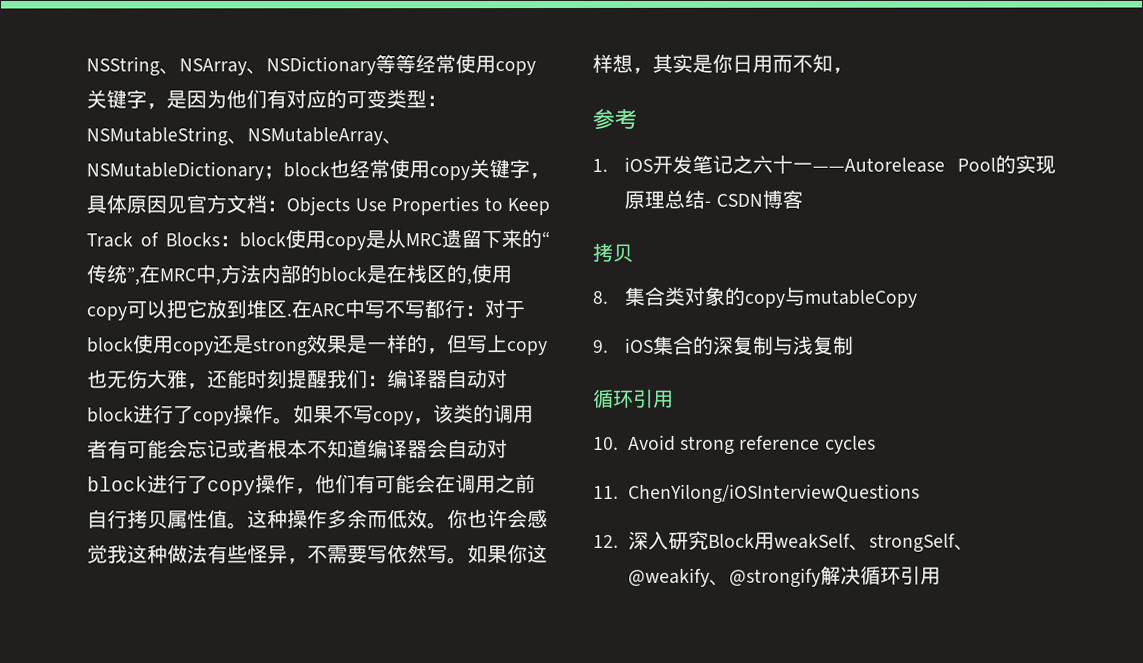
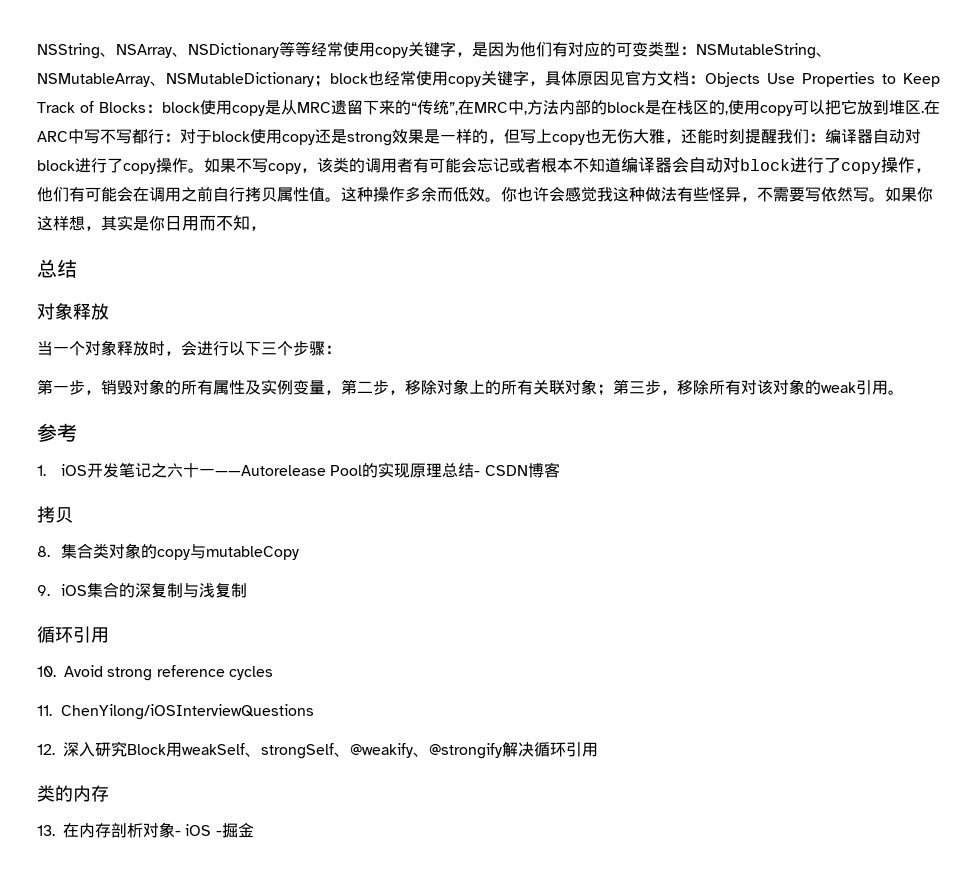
(853, 70) none -> [37,259,77,278] [37,303,109,320] [37,340,341,356] [37,379,904,396] // 总结 // 对象释放 // 当一个对象释放时，会进行以下三个步骤： // 第一步，销毁对象的所有属性及实例变量，第二步，移除对象上的所有关联对象；第三步，移除所有对该对象的weak引用。
(941, 575) none -> [37,785,109,802] [37,822,254,838] // 类的内存 // 13.在内存剖析对象- iOS -掘金

